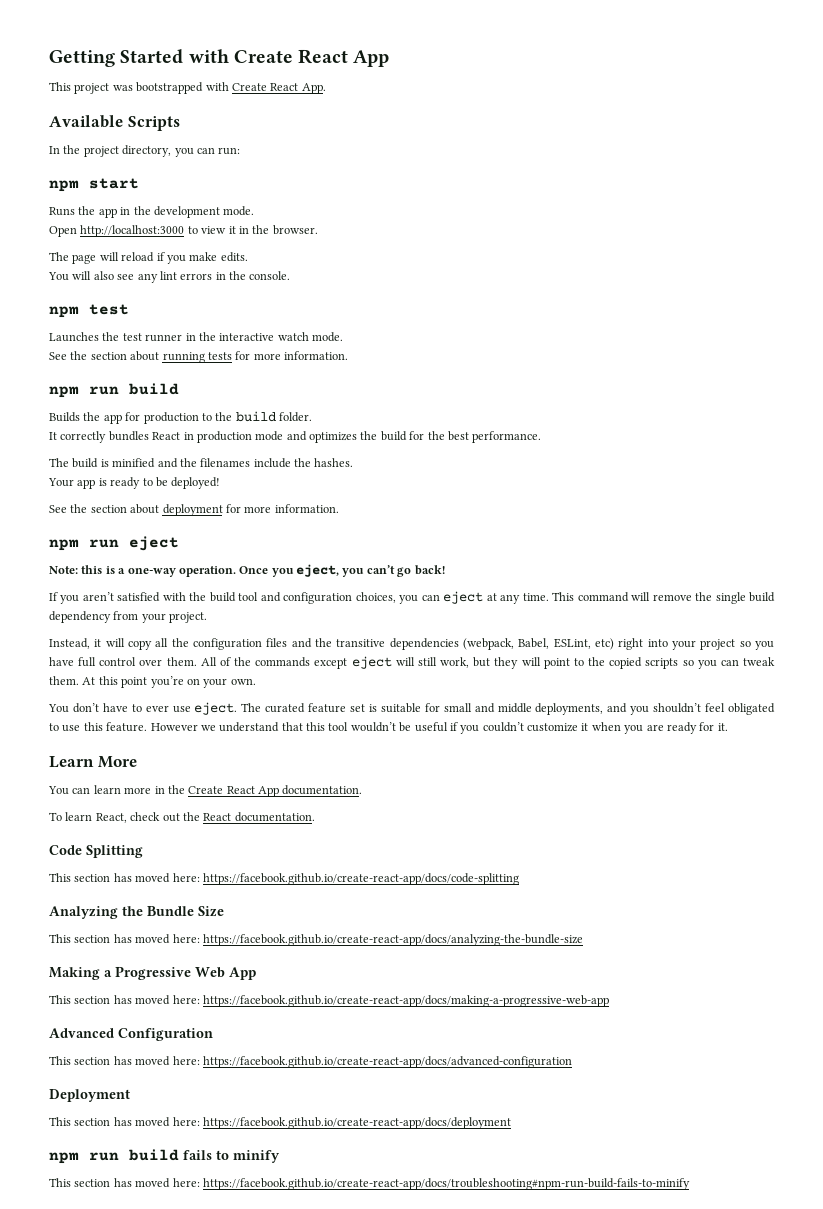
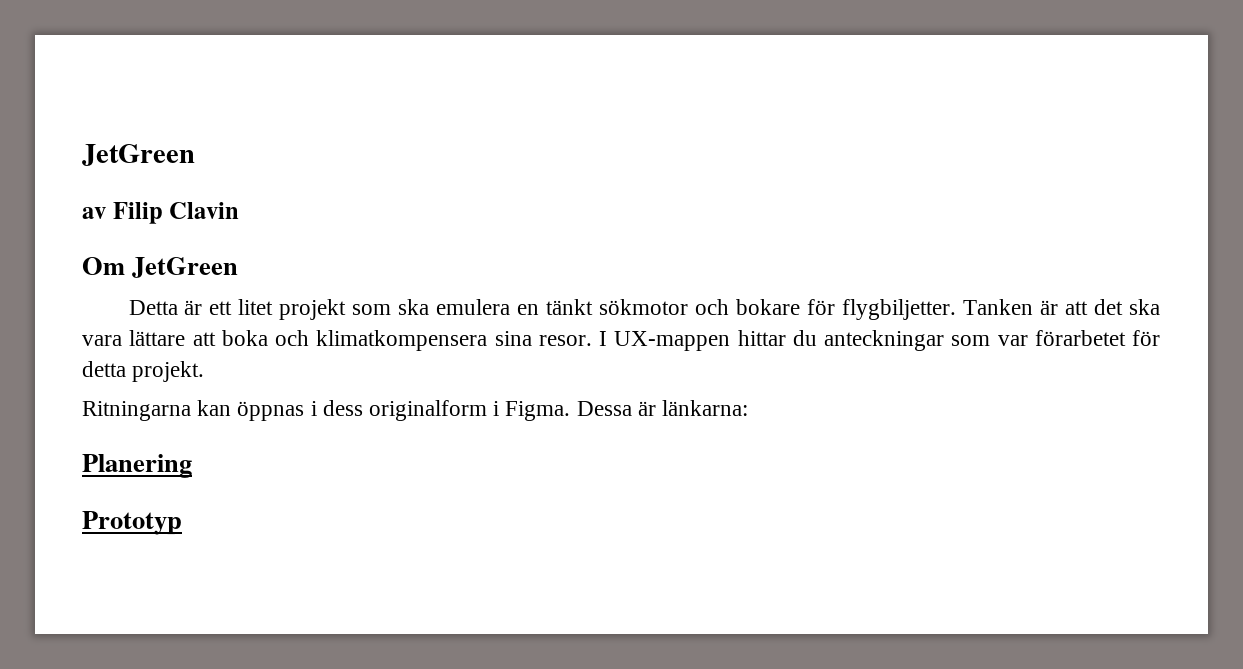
[49,49,390,67] [49,82,326,94] [49,115,180,131] [49,145,241,157] [49,178,139,192] [49,206,255,218] [49,225,318,237] [49,252,248,264] [48,271,291,283] [49,304,129,318] [49,332,343,342] [49,351,348,363] [49,383,179,398] [49,411,312,424] [49,431,542,443] [49,458,354,468] [48,477,221,489] [49,504,339,516] [49,536,179,551] [49,564,445,577] [49,591,775,604] [49,611,208,623] [49,638,775,650] [49,656,775,669] [49,676,256,688] [48,702,776,715] [49,722,728,734] [49,756,137,768] [48,785,363,797] [49,812,315,823] [49,845,143,858] [49,873,519,885] [49,906,224,919] [49,934,583,946] [49,966,256,980] [49,995,609,1007] [49,1028,213,1041] [49,1056,572,1068] [49,1089,130,1102] [49,1117,511,1129] [49,1149,280,1164] [49,1178,690,1190] Getting Started with Create React App // This project was bootstrapped with Create React App. // Available Scripts // In the project directory, you can run: // npm start // Runs the app in the development mode. // Open http://localhost:3000 to view it in the browser. // The page will reload if you make edits. // You will also see any lint errors in the console. // npm test // Launches the test runner in the interactive watch mode. // See the section about running tests for more information. // npm run build // Builds the app for production to the build folder. // It correctly bundles React in production mode and optimizes the build for the best performance. // The build is minified and the filenames include the hashes. // Your app is ready to be deployed! // See the section about deployment for more information. // npm run eject // Note: this is a one-way operation. Once you eject, you can’t go back! // If you aren’t satisfied with the build tool and configuration choices, you can eject at any time. This command will remove the single build dependency from your project. // Instead, it will copy all the configuration files and the transitive dependencies (webpack, Babel, ESLint, etc) right into your project so you have full control over them. All of the commands except eject will still work, but they will point to the copied scripts so you can tweak them. At this point you’re on your own. // You don’t have to ever use eject. The curated feature set is suitable for small and middle deployments, and you shouldn’t feel obligated to use this feature. However we understand that this tool wouldn’t be useful if you couldn’t customize it when you are ready for it. // Learn More // You can learn more in the Create React App documentation. // To learn React, check out the React documentation. // Code Splitting // This section has moved here: https://facebook.github.io/create-react-app/docs/code-splitting // Analyzing the Bundle Size // This section has moved here: https://facebook.github.io/create-react-app/docs/analyzing-the-bundle-size // Making a Progressive Web App // This section has moved here: https://facebook.github.io/create-react-app/docs/making-a-progressive-web-app // Advanced Configuration // This section has moved here: https://facebook.github.io/create-react-app/docs/advanced-configuration // Deployment // This section has moved here: https://facebook.github.io/create-react-app/docs/deployment // npm run build fails to minify // This section has moved here: https://facebook.github.io/create-react-app/docs/troubleshooting#npm-run-build-fails-to-minify -> [82,144,195,166] [82,202,240,224] [82,257,239,278] [128,299,1160,320] [82,330,1160,351] [82,361,205,382] [82,400,749,421] [82,454,192,478] [82,511,182,535] JetGreen // av Filip Clavin // Om JetGreen // Detta är ett litet projekt som ska emulera en tänkt sökmotor och bokare för flygbiljetter. Tanken är att det ska vara lättare att boka och klimatkompensera sina resor. I UX-mappen hittar du anteckningar som var förarbetet för detta projekt. // Ritningarna kan öppnas i dess originalform i Figma. Dessa är länkarna: // Planering // Prototyp

